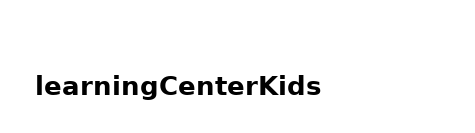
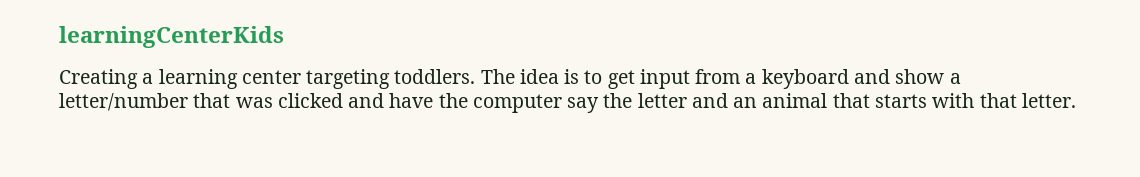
(321, 87) none -> [59,69,961,89] [59,93,1076,113] // Creating a learning center targeting toddlers. The idea is to get input from a keyboard and show a letter/number that was clicked and have the computer say the letter and an animal that starts with that letter.

